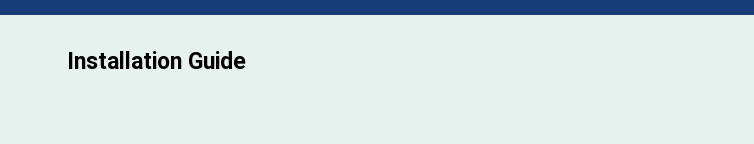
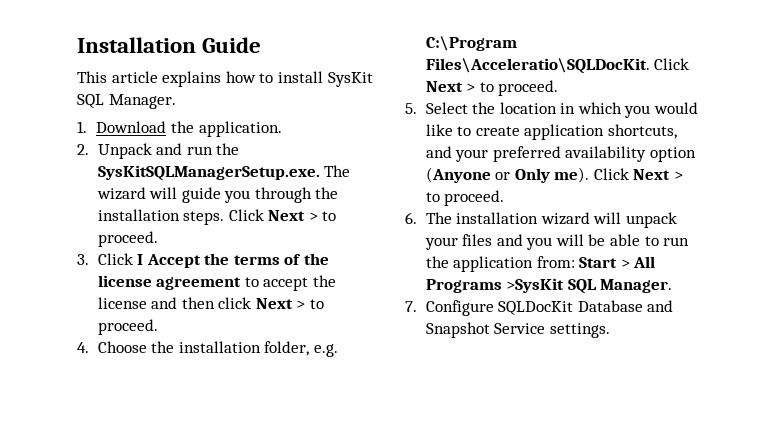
(247, 60) none -> [77,71,373,87] [77,94,176,109] [77,121,282,137] [77,143,240,159] [97,165,351,181] [96,187,339,203] [97,209,337,225] [97,231,158,247] [77,253,330,268] [97,275,336,291] [97,297,325,309] [97,319,158,335] [77,341,338,357] [425,36,517,51] [425,58,690,74] [425,80,559,96] [405,102,699,118] [425,124,677,140] [425,146,696,162] [425,167,684,183] [425,190,505,206] [405,212,677,228] [424,234,690,250] [425,256,656,272] [425,278,673,294] [405,300,674,316] [425,322,610,338] // This article explains how to install SysKit SQL Manager. // 1. Download the application. // 2. Unpack and run the SysKitSQLManagerSetup.exe. The wizard will guide you through the installation steps. Click Next > to proceed. // 3. Click I Accept the terms of the license agreement to accept the license and then click Next > to proceed. // 4. Choose the installation folder, e.g. C:\Program Files\Acceleratio\SQLDocKit. Click Next > to proceed. // 5. Select the location in which you would like to create application shortcuts, and your preferred availability option (Anyone or Only me). Click Next > to proceed. // 6. The installation wizard will unpack your files and you will be able to run the application from: Start > All Programs >SysKit SQL Manager. // 7. Configure SQLDocKit Database and Snapshot Service settings.

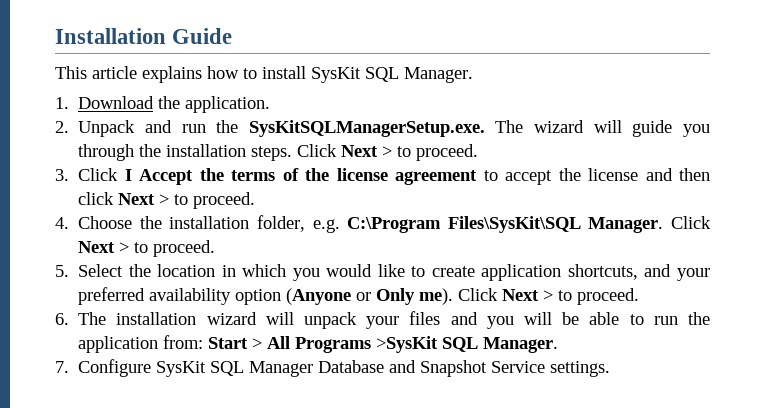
[425,58,650,74] Files\Acceleratio\SQLDocKit. -> [447,216,664,233] Files\SysKit\SQL Manager.
[498,301,574,315] SQLDocKit -> [156,361,314,377] SysKit SQL Manager

